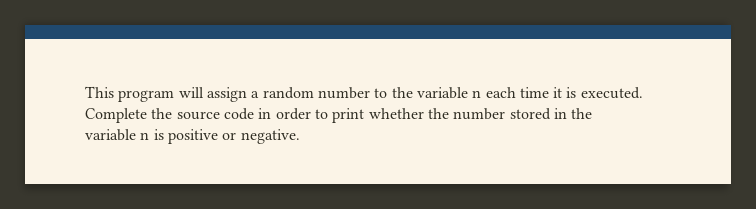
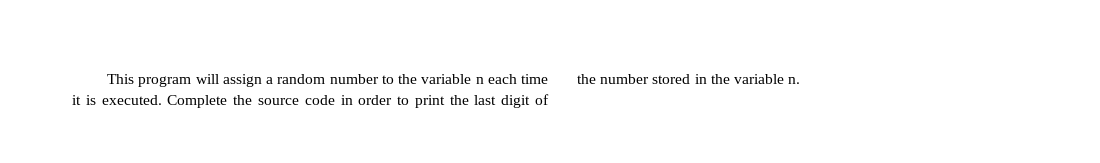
[368,108,424,119] whether -> [449,94,549,108] the last digit of
[140,129,300,144] n is positive or negative. -> [788,77,801,84] n.

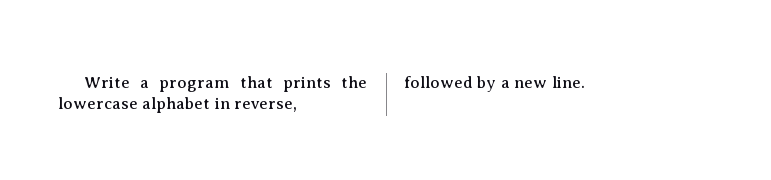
[107,74,549,87] [72,94,549,108] [577,74,801,84] This program will assign a random number to the variable n each time it is executed. Complete the source code in order to print the last digit of the number stored in the variable n. -> [84,76,367,92] [58,97,298,113] [404,76,585,92] Write a program that prints the lowercase alphabet in reverse, followed by a new line.

